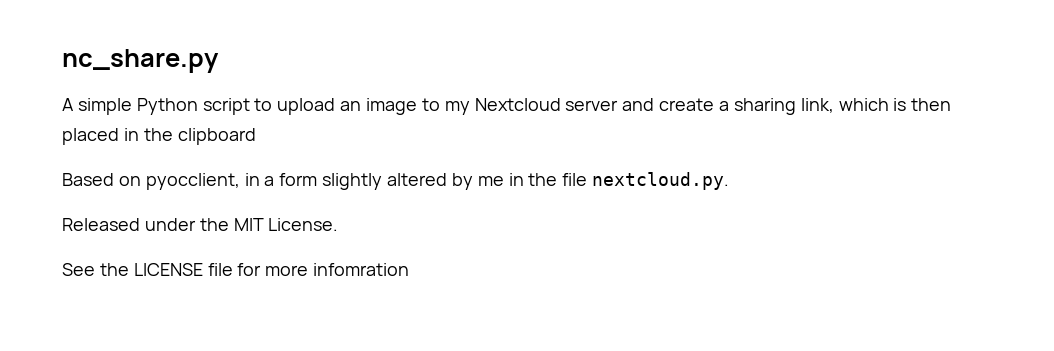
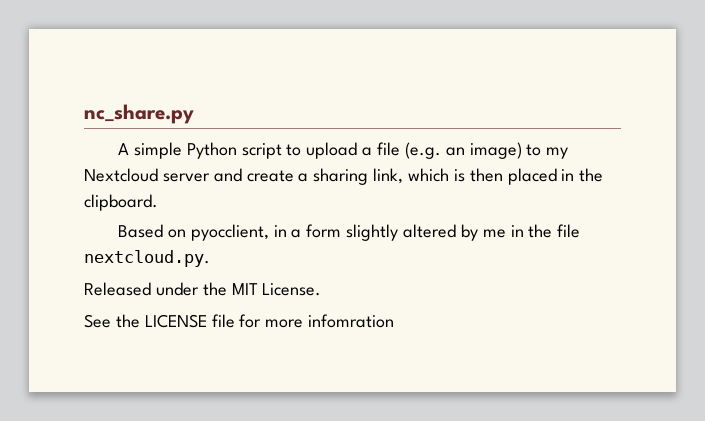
[340,98,418,115] an image -> [362,142,522,159] a file (e.g. an image)
[177,128,256,145] clipboard -> [84,194,158,211] clipboard.

